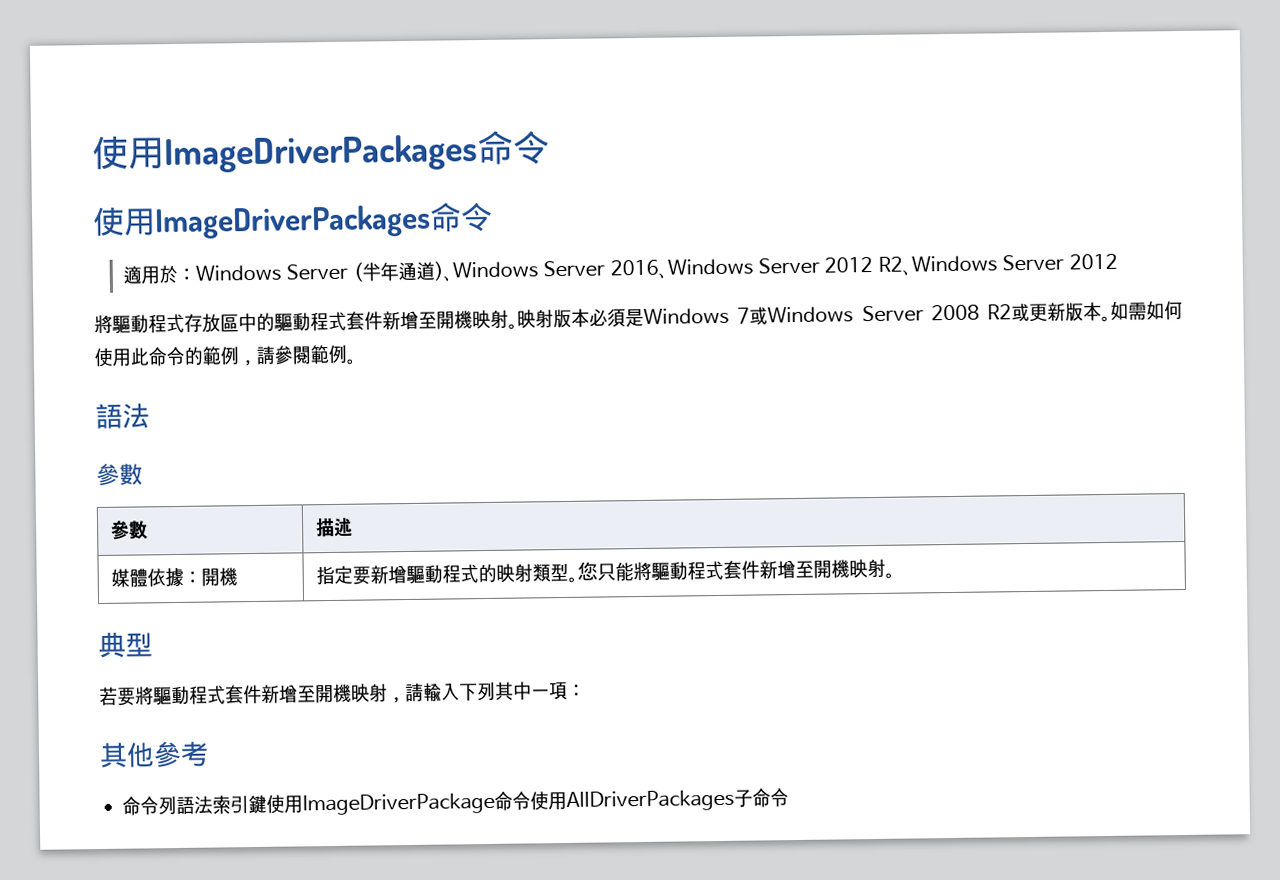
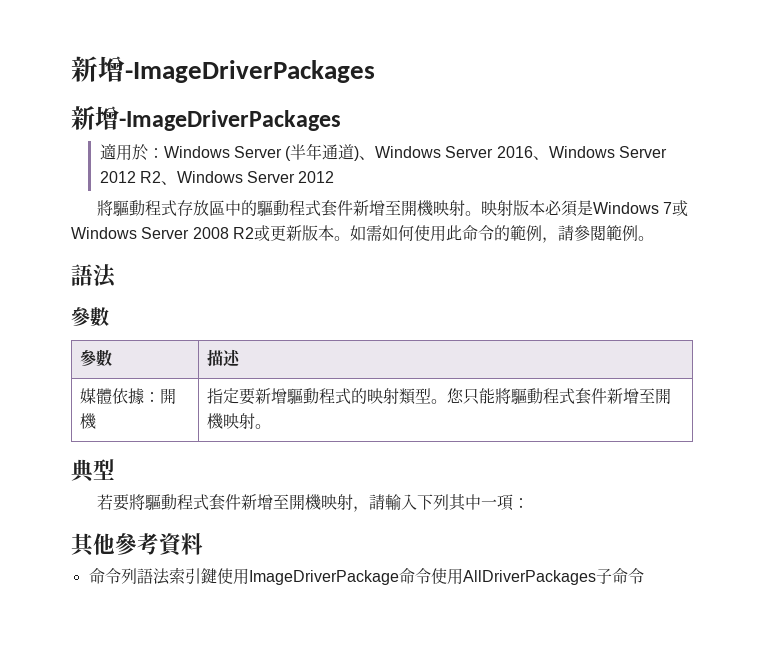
[92,130,550,174] [92,201,493,240] 使用ImageDriverPackages命令 // 使用ImageDriverPackages命令 -> [71,56,375,83] [71,106,341,131] 新增-ImageDriverPackages // 新增-ImageDriverPackages
(209, 754) none -> [159,533,203,557] 資料

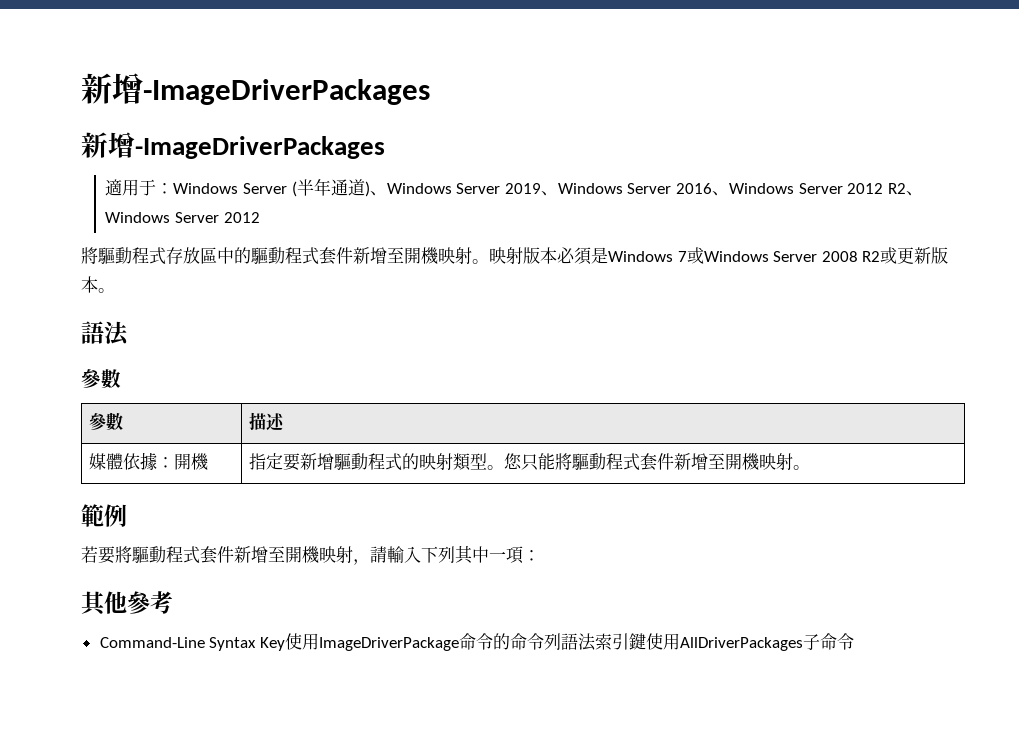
[131,144,148,161] 於 -> [139,179,157,196] 于
(494, 152) none -> [504,183,672,196] 2019、Windows Server
[349,225,654,243] 如需如何使用此命令的範例，請參閱範例。 -> (115, 290) none
[71,459,115,483] 典型 -> [81,504,127,527] 範例
[159,533,203,557] 資料 // -> [99,633,510,651] // Command-Line Syntax Key使用ImageDriverPackage命令的
[248,568,463,585] ImageDriverPackage命令使用 -> (680, 641) none

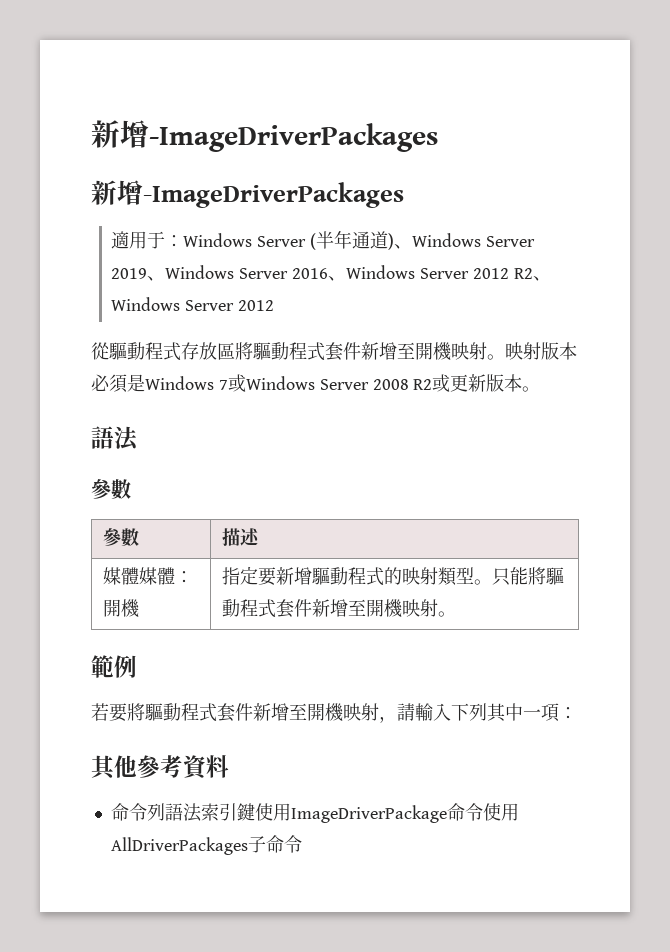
[81,247,98,264] 將 -> [91,342,110,360] 從
[217,247,251,264] 中的 -> [235,342,253,360] 將
[122,452,157,470] 依據 -> [138,567,175,585] 媒體
[503,453,522,469] 您 -> (492, 582) none
[99,633,510,651] // Command-Line Syntax Key使用ImageDriverPackage命令的 -> [183,755,229,780] 資料 //
(680, 641) none -> [290,803,519,823] ImageDriverPackage命令使用

